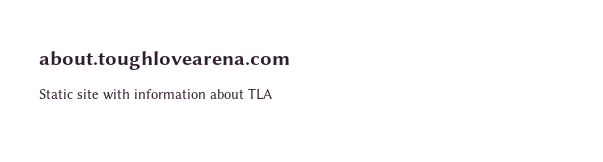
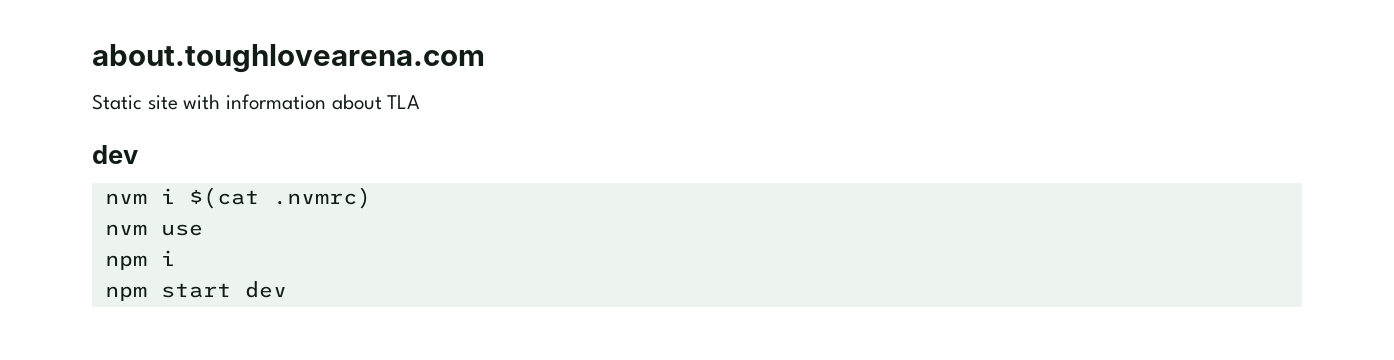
(272, 94) none -> [92,145,138,164] [104,187,371,209] [104,224,203,236] [104,250,175,270] [104,281,287,301] // dev // nvm i $(cat .nvmrc) // nvm use // npm i // npm start dev

